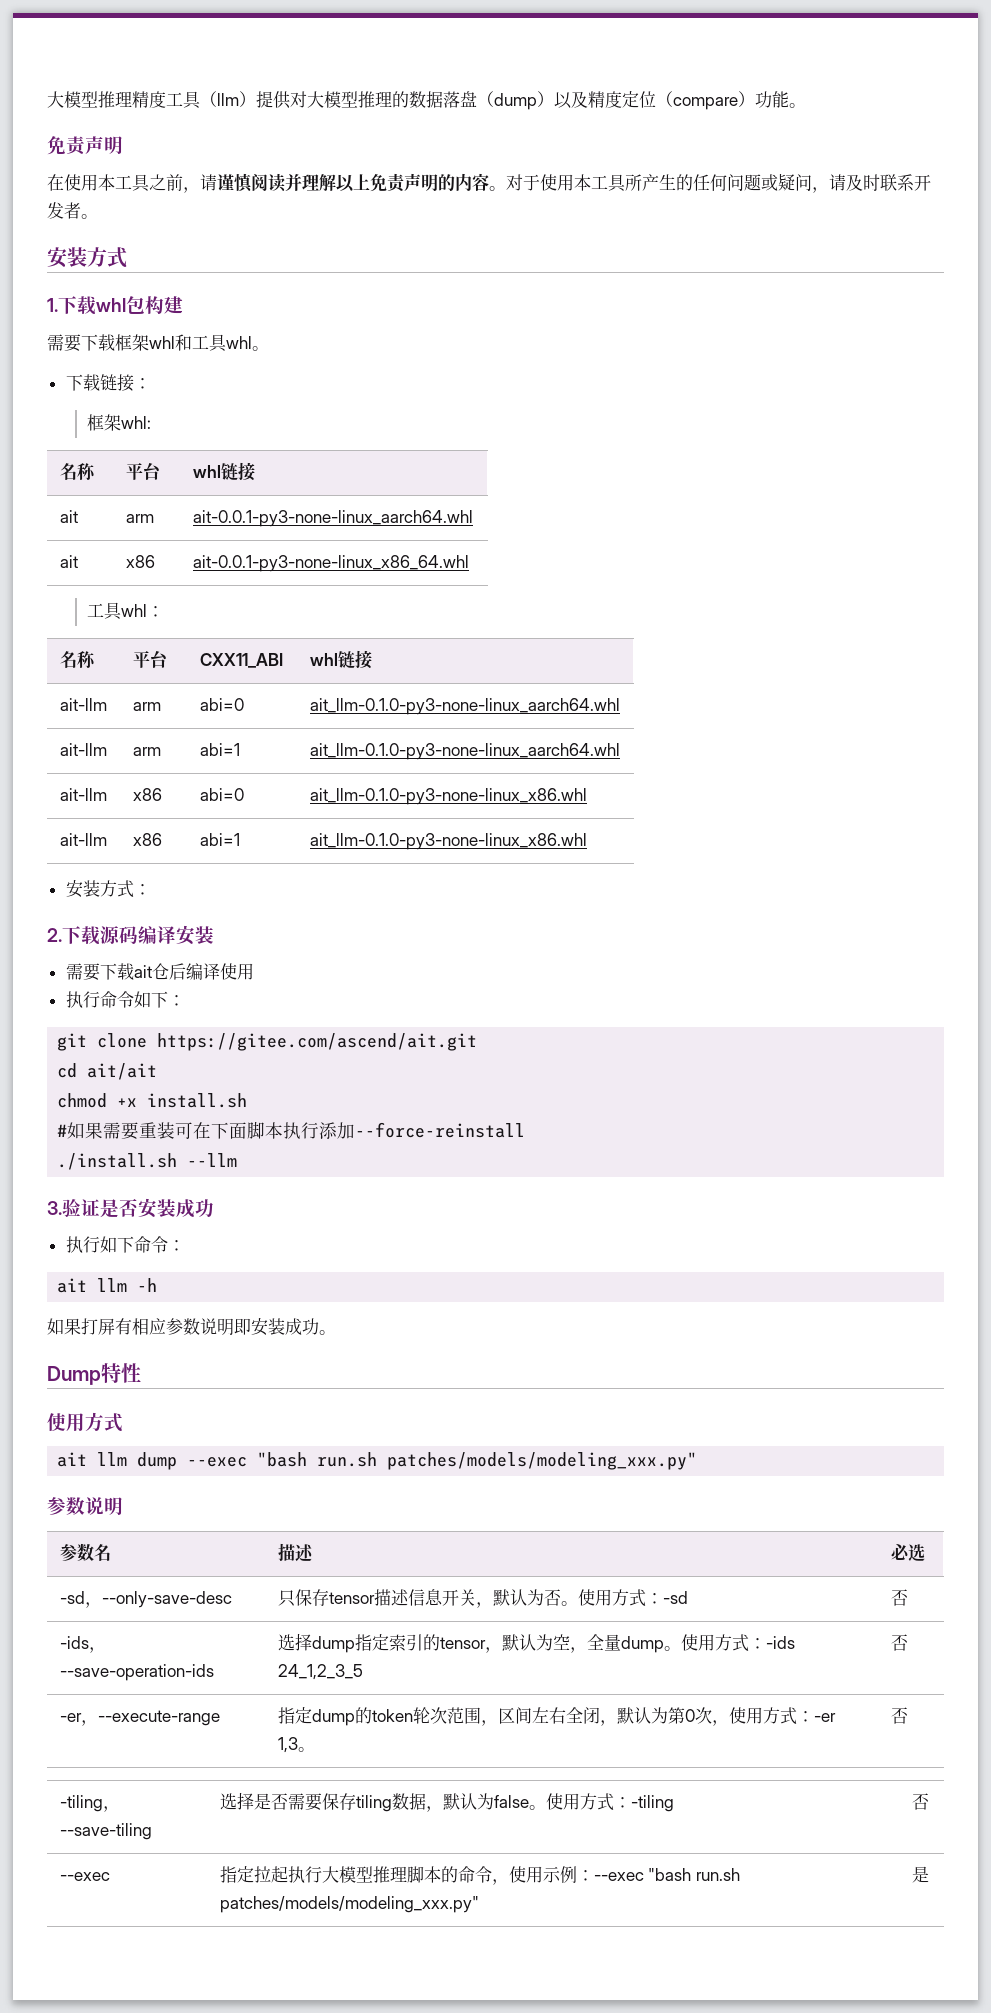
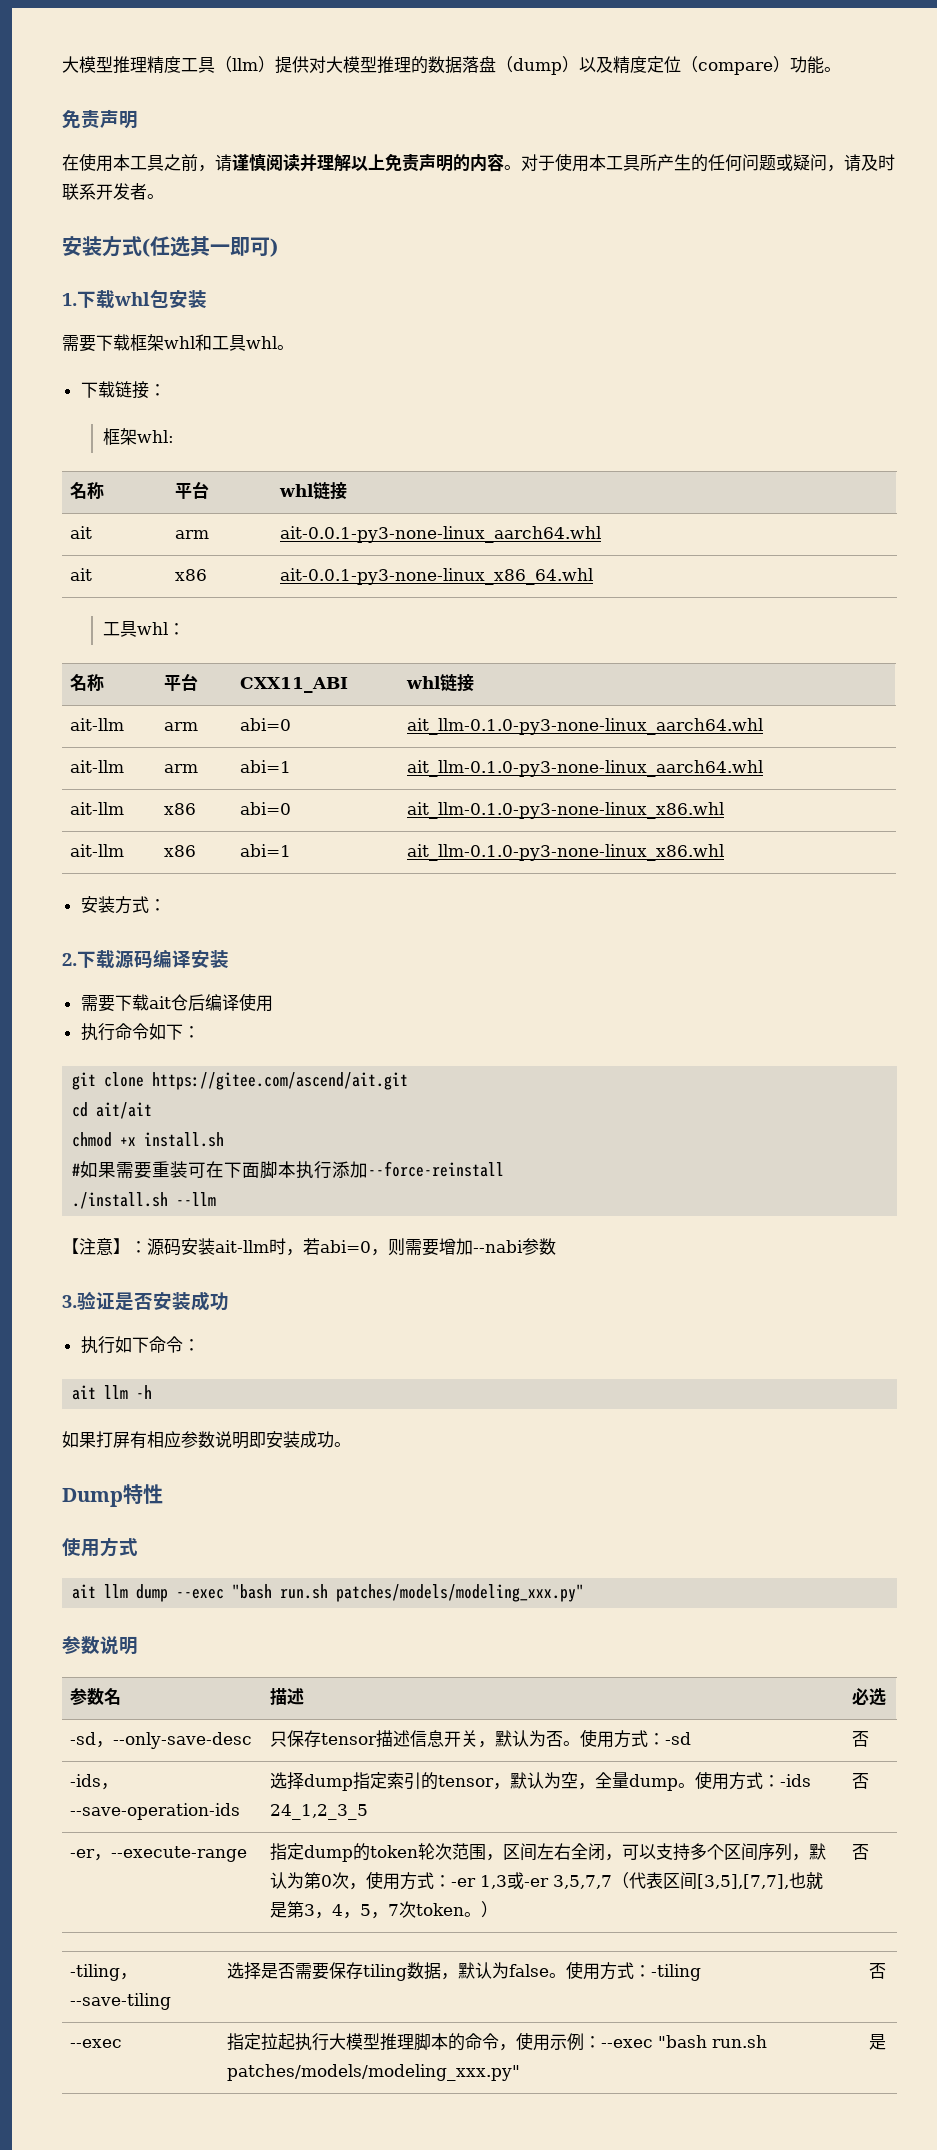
(127, 257) none -> [142,236,278,257] (任选其一即可)
[145,296,183,314] 构建 -> [169,290,207,308] 安装
(238, 1160) none -> [62,1238,556,1256] // 【注意】：源码安装ait-llm时，若abi=0，则需要增加--nabi参数
(617, 1723) none -> [622,1843,810,1861] 可以支持多个区间序列，
[297,1747,315,1752] 。 -> [507,1872,824,1890] [270,1901,499,1919] 或-er 3,5,7,7（代表区间[3,5],[7,7],也就是第3，4，5，7次token。）

